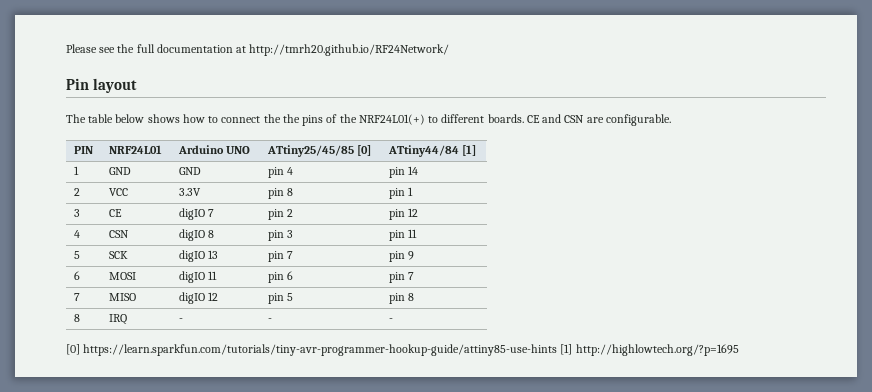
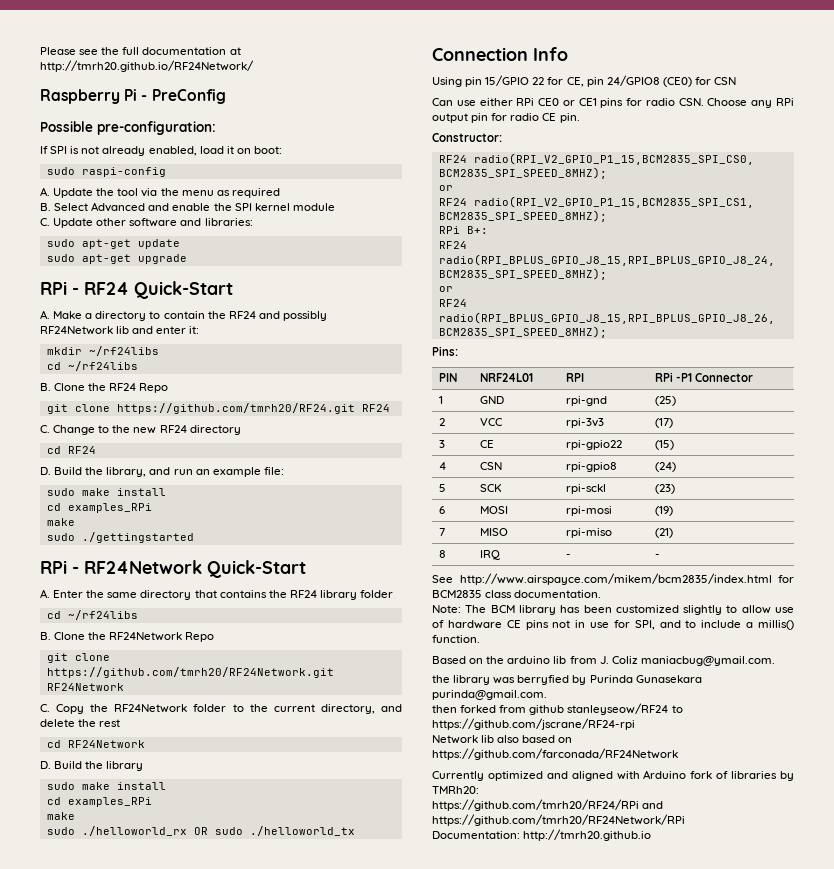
[66,78,138,93] [66,114,671,126] [73,146,93,154] [108,145,162,154] [177,145,251,154] [266,145,372,157] [387,145,477,157] [73,166,79,175] [108,167,131,175] [178,167,201,175] [267,167,294,178] [388,166,419,178] [73,188,80,196] [108,188,128,196] [178,188,201,196] [267,188,294,199] [388,187,414,199] [73,209,80,217] [108,209,122,217] [178,208,215,220] [267,209,294,220] [388,208,419,220] [73,230,80,238] [108,230,129,238] [178,229,215,241] [267,230,294,241] [388,229,418,241] [73,251,80,259] [108,251,128,259] [178,250,219,262] [267,251,294,262] [388,251,415,262] [73,271,80,280] [108,272,136,280] [178,271,218,283] [267,271,294,283] [388,272,415,283] [73,293,80,301] [108,293,136,301] [178,292,219,304] [267,293,294,304] [388,293,415,304] [73,314,80,322] [108,314,127,325] [178,318,183,322] [267,318,272,322] [388,318,393,322] [66,344,739,356] Pin layout // The table below shows how to connect the the pins of the NRF24L01(+) to different boards. CE and CSN are configurable. // PIN | NRF24L01 | Arduino UNO | ATtiny25/45/85 [0] | ATtiny44/84 [1] // 1 | GND | GND | pin 4 | pin 14 // 2 | VCC | 3.3V | pin 8 | pin 1 // 3 | CE | digIO 7 | pin 2 | pin 12 // 4 | CSN | digIO 8 | pin 3 | pin 11 // 5 | SCK | digIO 13 | pin 7 | pin 9 // 6 | MOSI | digIO 11 | pin 6 | pin 7 // 7 | MISO | digIO 12 | pin 5 | pin 8 // 8 | IRQ | - | - | - // [0] https://learn.sparkfun.com/tutorials/tiny-avr-programmer-hookup-guide/attiny85-use-hints [1] http://highlowtech.org/?p=1695 -> [40,89,226,104] [40,121,216,135] [40,146,282,156] [46,167,166,177] [40,187,280,198] [40,202,335,212] [40,218,253,228] [46,239,180,249] [46,254,187,264] [40,281,233,299] [40,310,327,321] [40,326,200,335] [46,346,159,356] [46,361,138,371] [40,383,169,393] [46,403,390,414] [40,425,241,435] [46,446,96,454] [40,467,284,477] [46,488,166,496] [46,503,152,513] [46,518,75,526] [46,532,194,543] [40,560,306,578] [40,589,394,600] [46,610,138,620] [40,632,215,642] [46,653,110,663] [46,667,334,678] [46,683,124,691] [40,704,402,714] [40,719,121,727] [46,740,145,748] [40,761,144,771] [46,782,166,790] [46,797,152,807] [46,812,75,820] [46,826,355,836] [432,47,568,61] [432,75,737,87] [432,98,794,108] [432,113,580,123] [432,133,502,142] [438,153,754,165] [438,167,607,179] [438,185,453,191] [438,196,754,208] [438,210,607,222] [438,226,488,234] [438,241,467,249] [438,254,775,266] [438,268,607,280] [438,286,453,292] [438,299,467,307] [438,312,775,324] [438,326,607,338] [432,346,458,356] [439,373,458,382] [480,373,534,382] [566,373,585,382] [655,372,754,382] [439,396,444,404] [480,396,505,404] [566,396,608,406] [655,396,677,406] [439,418,446,426] [480,418,503,426] [566,418,605,428] [655,418,674,428] [439,440,446,448] [480,440,495,448] [566,440,623,450] [655,440,675,450] [439,462,447,470] [480,462,503,470] [566,462,618,472] [655,462,677,472] [439,484,447,492] [480,484,503,492] [566,484,607,494] [655,484,676,494] [439,506,446,514] [480,506,509,514] [566,506,613,516] [655,506,674,516] [439,528,446,536] [480,528,509,536] [566,528,613,538] [655,528,674,538] [439,550,447,558] [480,550,502,560] [566,554,572,558] [655,554,661,558] [432,573,794,585] [432,590,602,598] [432,605,794,615] [432,620,794,630] [432,635,480,643] [432,656,775,666] [432,675,702,685] [432,690,547,700] [432,703,683,715] [432,718,635,730] [432,735,573,744] [432,748,678,760] [432,770,794,781] [432,786,479,794] [432,799,664,811] [432,814,685,826] [432,829,652,841] Raspberry Pi - PreConfig // Possible pre-configuration: // If SPI is not already enabled, load it on boot: // sudo raspi-config // A. Update the tool via the menu as required // B. Select Advanced and enable the SPI kernel module // C. Update other software and libraries: // sudo apt-get update // sudo apt-get upgrade // RPi - RF24 Quick-Start // A. Make a directory to contain the RF24 and possibly RF24Network lib and enter it: // mkdir ~/rf24libs // cd ~/rf24libs // B. Clone the RF24 Repo // git clone https://github.com/tmrh20/RF24.git RF24 // C. Change to the new RF24 directory // cd RF24 // D. Build the library, and run an example file: // sudo make install // cd examples_RPi // make // sudo ./gettingstarted // RPi - RF24Network Quick-Start // A. Enter the same directory that contains the RF24 library folder // cd ~/rf24libs // B. Clone the RF24Network Repo // git clone https://github.com/tmrh20/RF24Network.git RF24Network // C. Copy the RF24Network folder to the current directory, and delete the rest // cd RF24Network // D. Build the library // sudo make install // cd examples_RPi // make // sudo ./helloworld_rx OR sudo ./helloworld_tx // Connection Info // Using pin 15/GPIO 22 for CE, pin 24/GPIO8 (CE0) for CSN // Can use either RPi CE0 or CE1 pins for radio CSN. Choose any RPi output pin for radio CE pin. // Constructor: // RF24 radio(RPI_V2_GPIO_P1_15,BCM2835_SPI_CS0, BCM2835_SPI_SPEED_8MHZ); // or // RF24 radio(RPI_V2_GPIO_P1_15,BCM2835_SPI_CS1, BCM2835_SPI_SPEED_8MHZ); // RPi B+: // RF24 radio(RPI_BPLUS_GPIO_J8_15,RPI_BPLUS_GPIO_J8_24, BCM2835_SPI_SPEED_8MHZ); // or // RF24 radio(RPI_BPLUS_GPIO_J8_15,RPI_BPLUS_GPIO_J8_26, BCM2835_SPI_SPEED_8MHZ); // Pins: // PIN | NRF24L01 | RPI | RPi -P1 Connector // 1 | GND | rpi-gnd | (25) // 2 | VCC | rpi-3v3 | (17) // 3 | CE | rpi-gpio22 | (15) // 4 | CSN | rpi-gpio8 | (24) // 5 | SCK | rpi-sckl | (23) // 6 | MOSI | rpi-mosi | (19) // 7 | MISO | rpi-miso | (21) // 8 | IRQ | - | - // See http://www.airspayce.com/mikem/bcm2835/index.html for BCM2835 class documentation. // Note: The BCM library has been customized slightly to allow use of hardware CE pins not in use for SPI, and to include a millis() function. // Based on the arduino lib from J. Coliz maniacbug@ymail.com. // the library was berryfied by Purinda Gunasekara purinda@gmail.com. // then forked from github stanleyseow/RF24 to https://github.com/jscrane/RF24-rpi // Network lib also based on https://github.com/farconada/RF24Network // Currently optimized and aligned with Arduino fork of libraries by TMRh20: // https://github.com/tmrh20/RF24/RPi and https://github.com/tmrh20/RF24Network/RPi // Documentation: http://tmrh20.github.io

